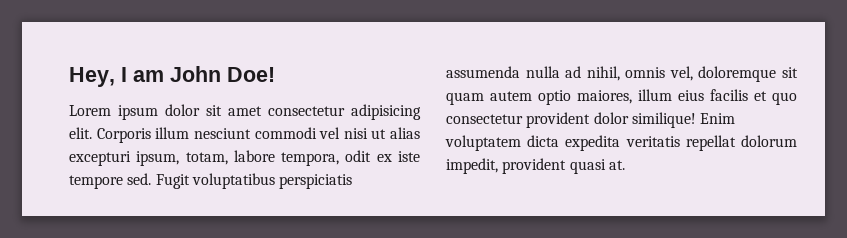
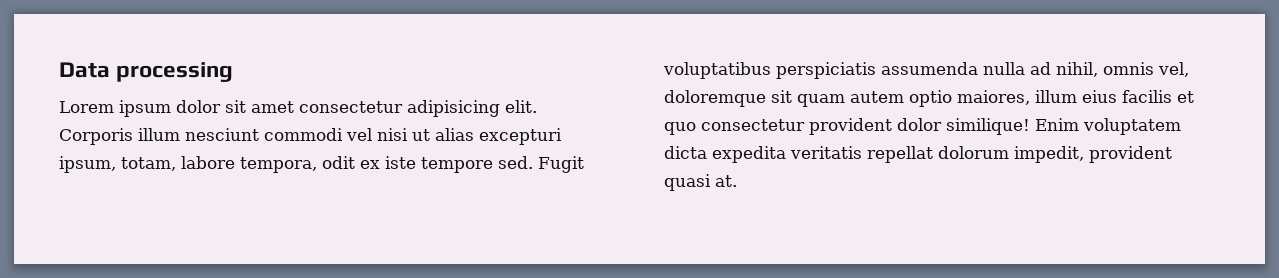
[69,66,275,87] Hey, I am John Doe! -> [59,62,234,82] Data processing

